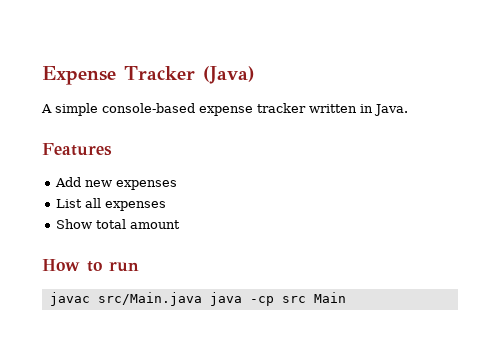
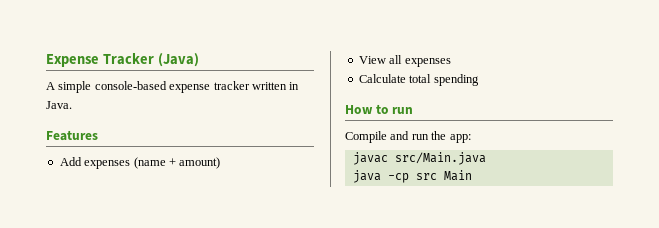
[85,180,178,190] [56,199,83,208] new expenses // List -> [84,157,221,169] [358,56,386,64] expenses (name + amount) // View
[56,219,181,229] Show total amount -> [358,74,479,86] Calculate total spending
(139, 266) none -> [345,131,471,143] // Compile and run the app:
(202, 299) none -> (486, 158) //

